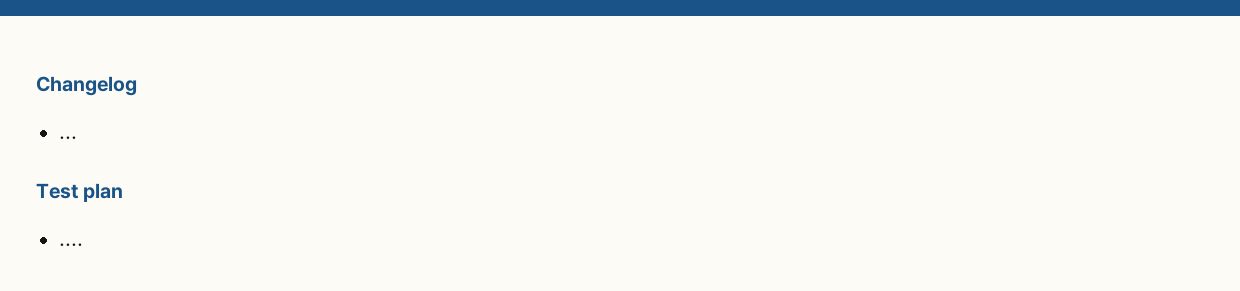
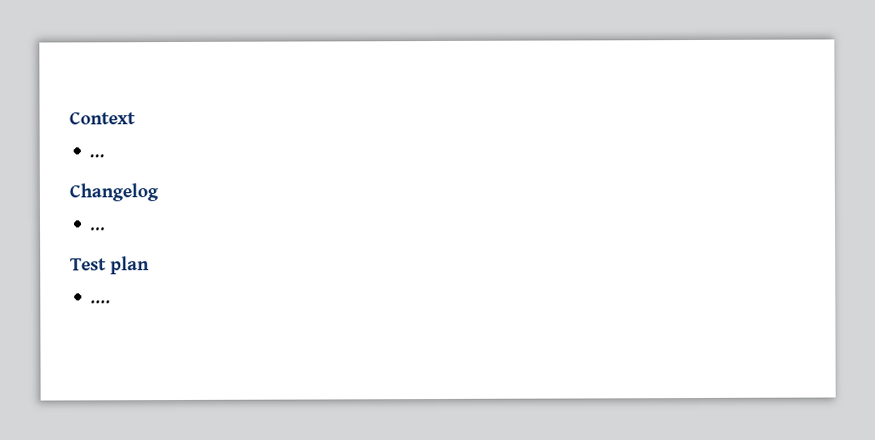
(36, 86) none -> [69,111,136,125] [89,154,106,158] Context // ... //

